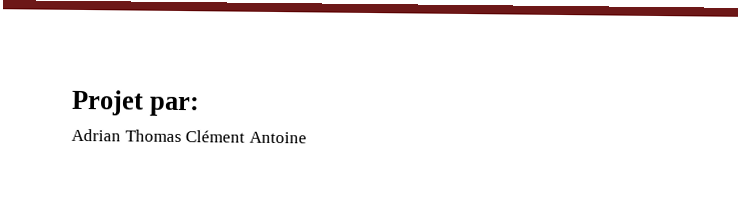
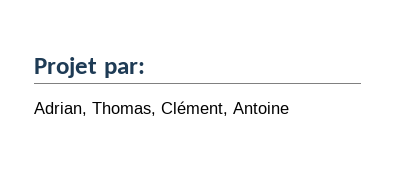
[71,128,246,143] Adrian Thomas Clément -> [34,101,228,116] Adrian, Thomas, Clément,

